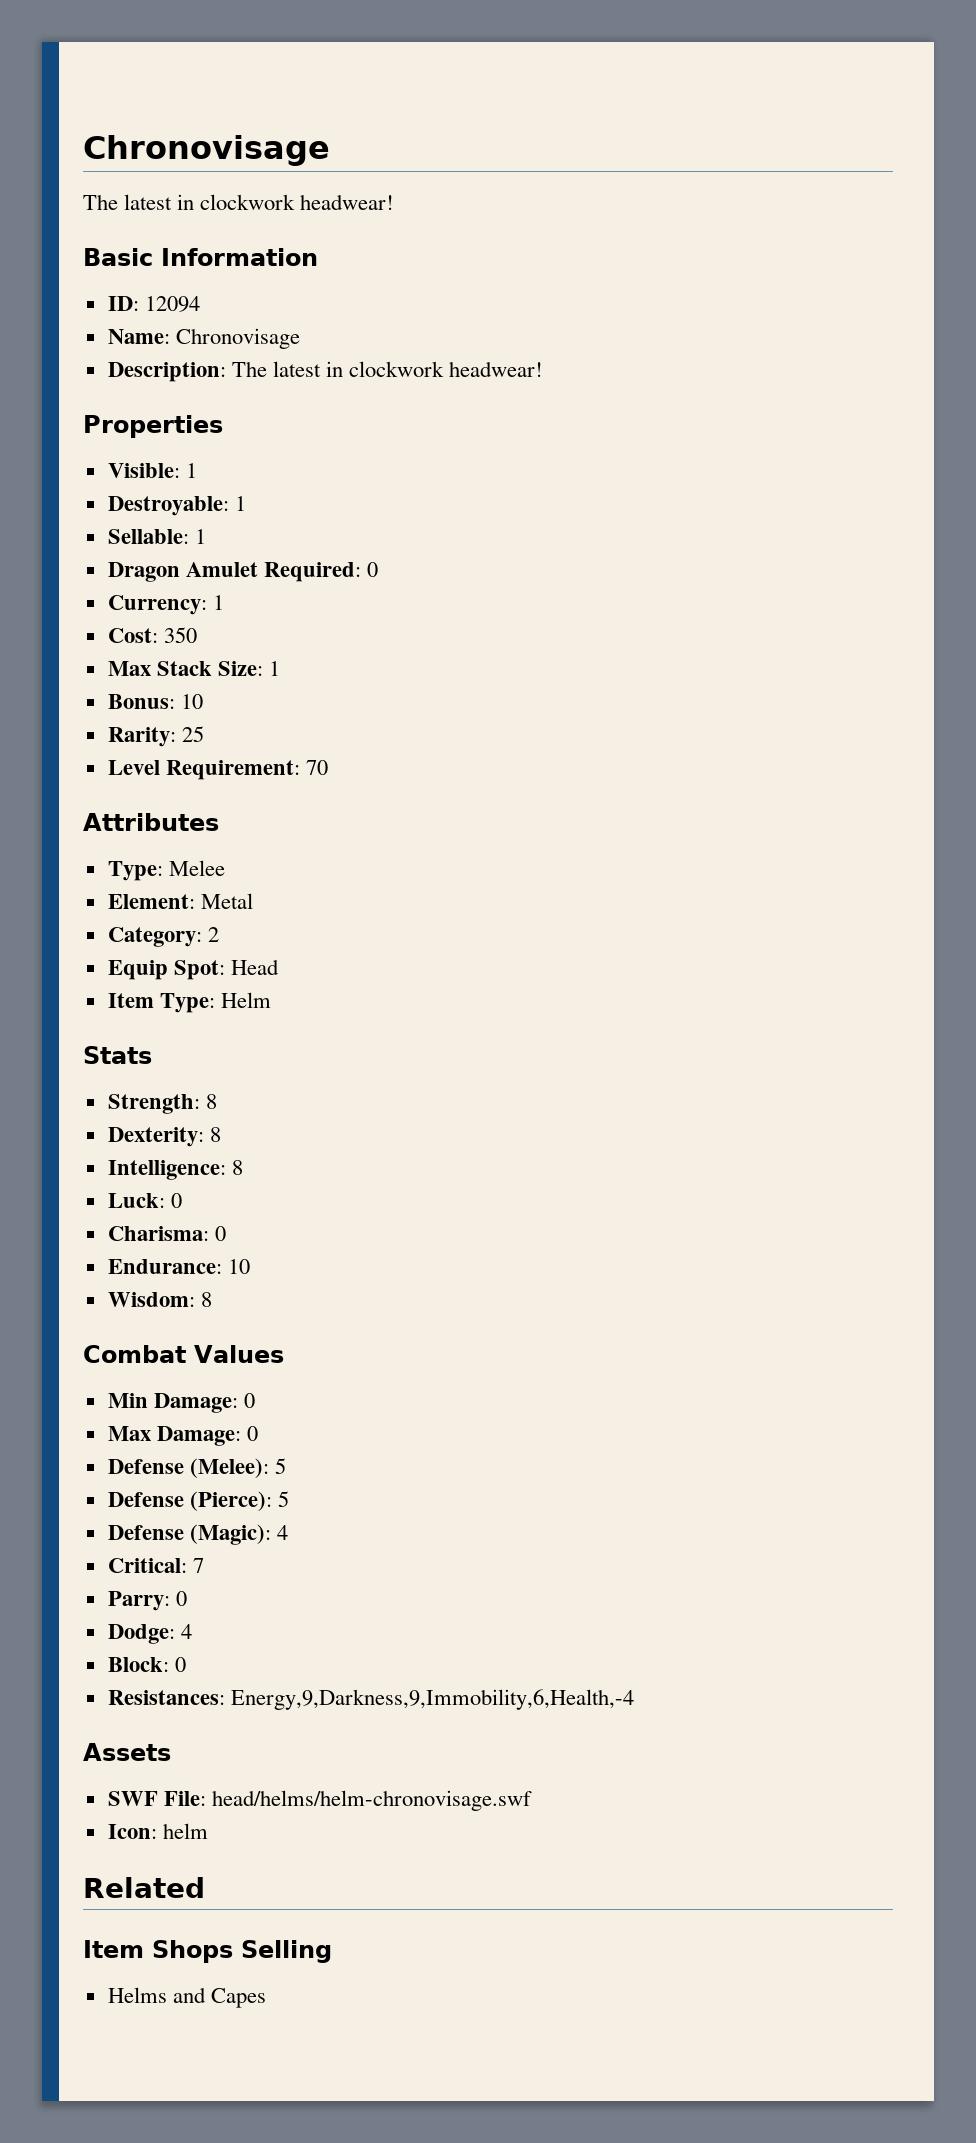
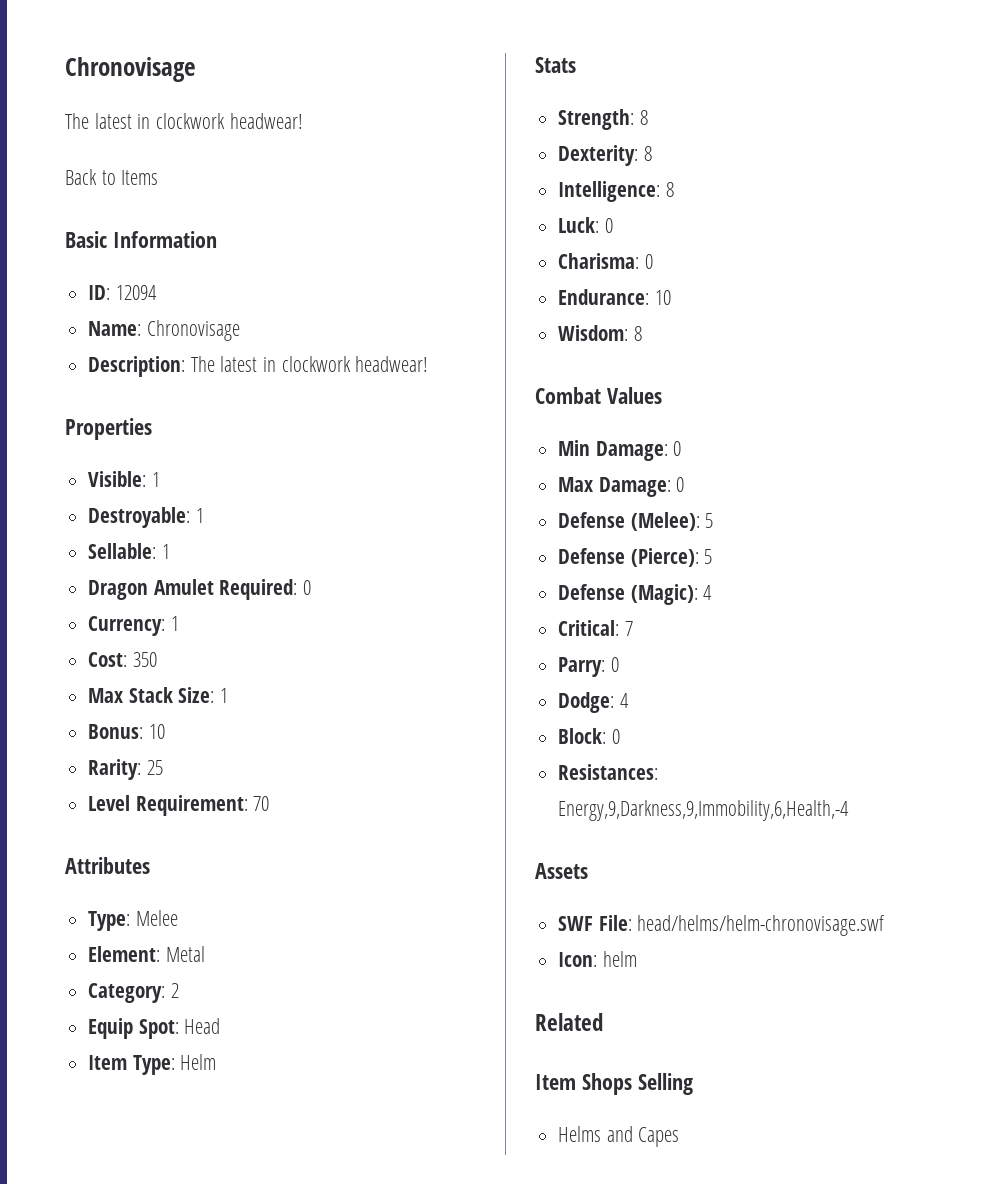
(395, 202) none -> [65,169,159,185] // Back to Items

